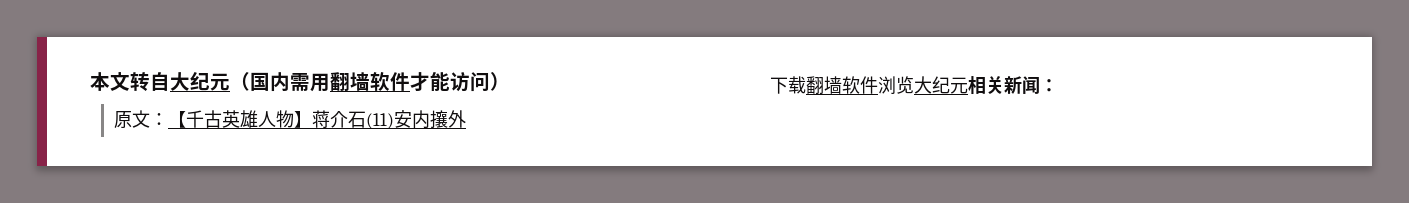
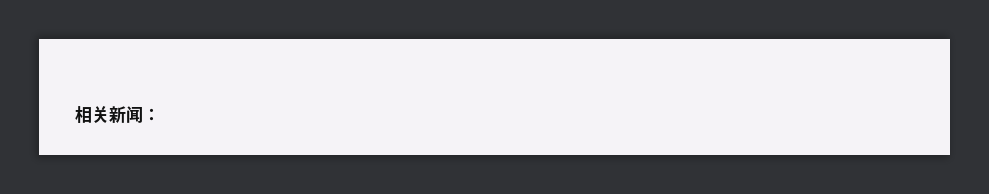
[90,71,510,92] [113,110,466,129] [770,76,969,94] 本文转自大纪元（国内需用翻墙软件才能访问） // 原文：【千古英雄人物】蒋介石(11)安内攘外 // 下载翻墙软件浏览大纪元 -> (75, 114) none

